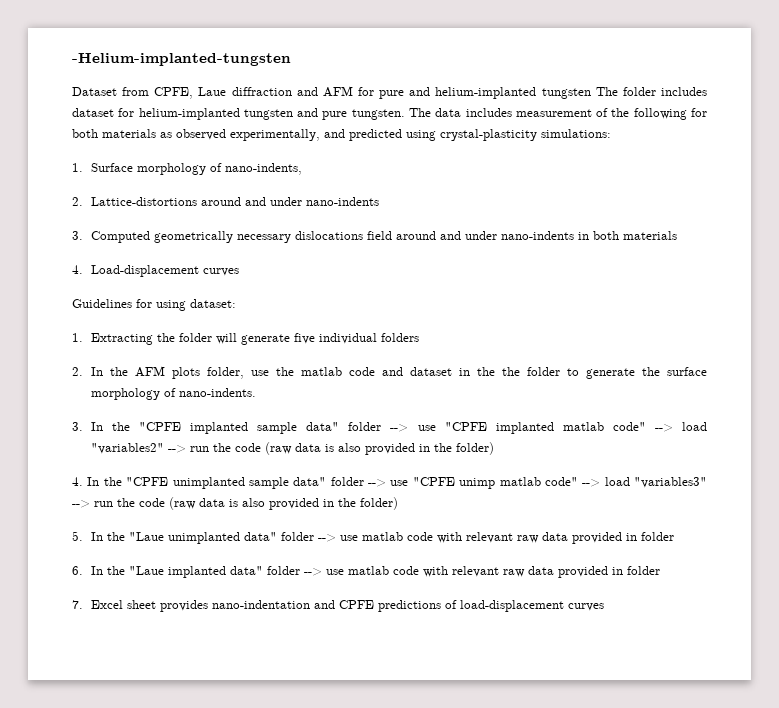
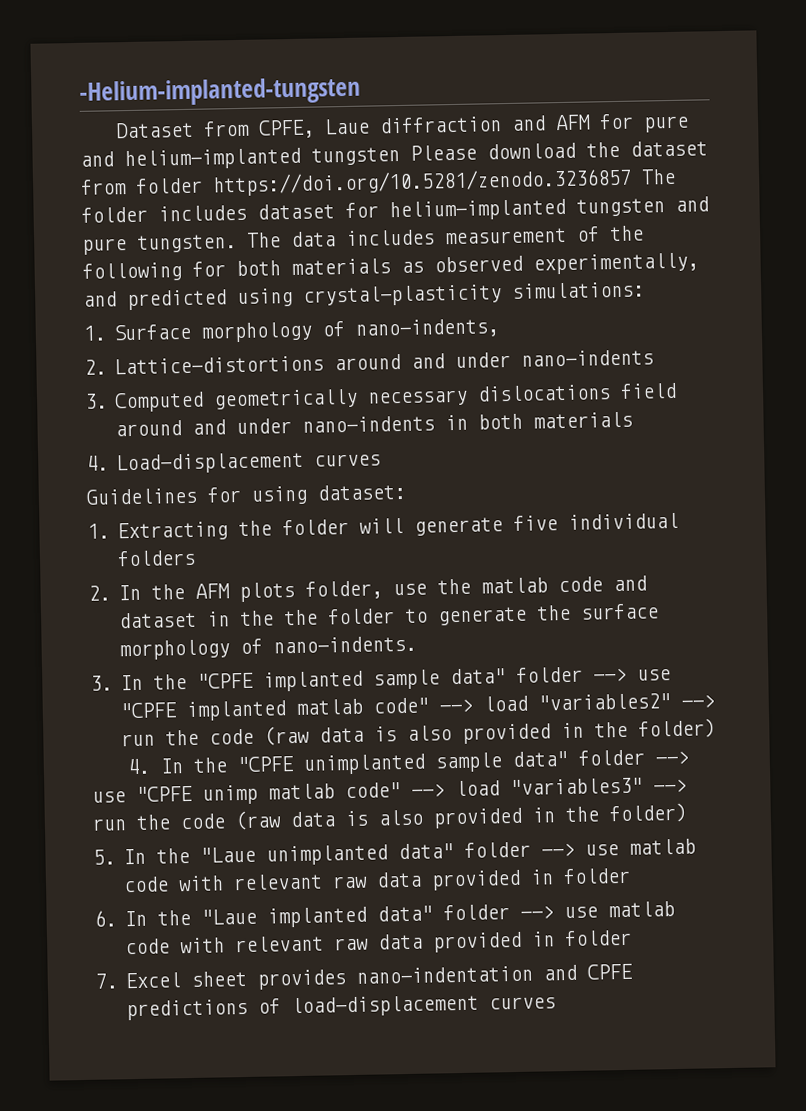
(591, 93) none -> [410,140,708,161] [80,167,632,197] Please download the dataset from folder https://doi.org/10.5281/zenodo.3236857

